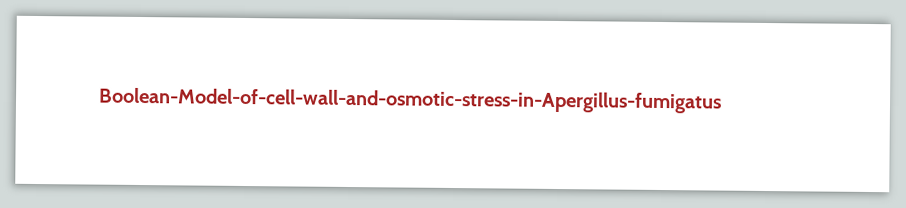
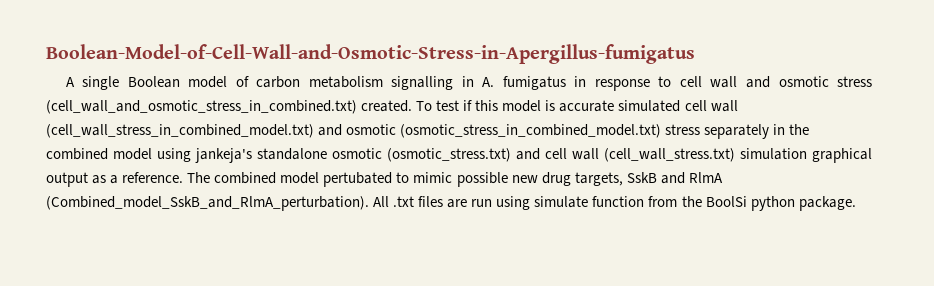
[98,87,722,114] Boolean-Model-of-cell-wall-and-osmotic-stress-in-Apergillus-fumigatus -> [46,44,695,64] [65,76,873,91] [46,100,738,114] [46,124,810,139] [46,148,872,163] [46,172,723,187] [46,196,856,211] Boolean-Model-of-Cell-Wall-and-Osmotic-Stress-in-Apergillus-fumigatus // A single Boolean model of carbon metabolism signalling in A. fumigatus in response to cell wall and osmotic stress (cell_wall_and_osmotic_stress_in_combined.txt) created. To test if this model is accurate simulated cell wall (cell_wall_stress_in_combined_model.txt) and osmotic (osmotic_stress_in_combined_model.txt) stress separately in the combined model using jankeja's standalone osmotic (osmotic_stress.txt) and cell wall (cell_wall_stress.txt) simulation graphical output as a reference. The combined model pertubated to mimic possible new drug targets, SskB and RlmA (Combined_model_SskB_and_RlmA_perturbation). All .txt files are run using simulate function from the BoolSi python package.

